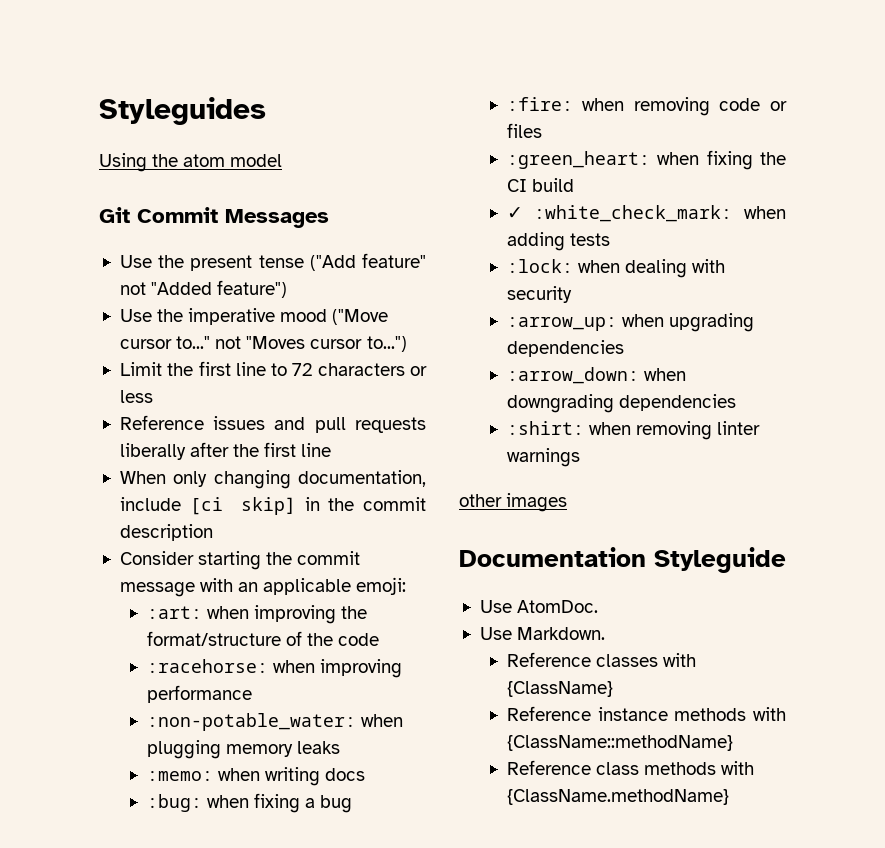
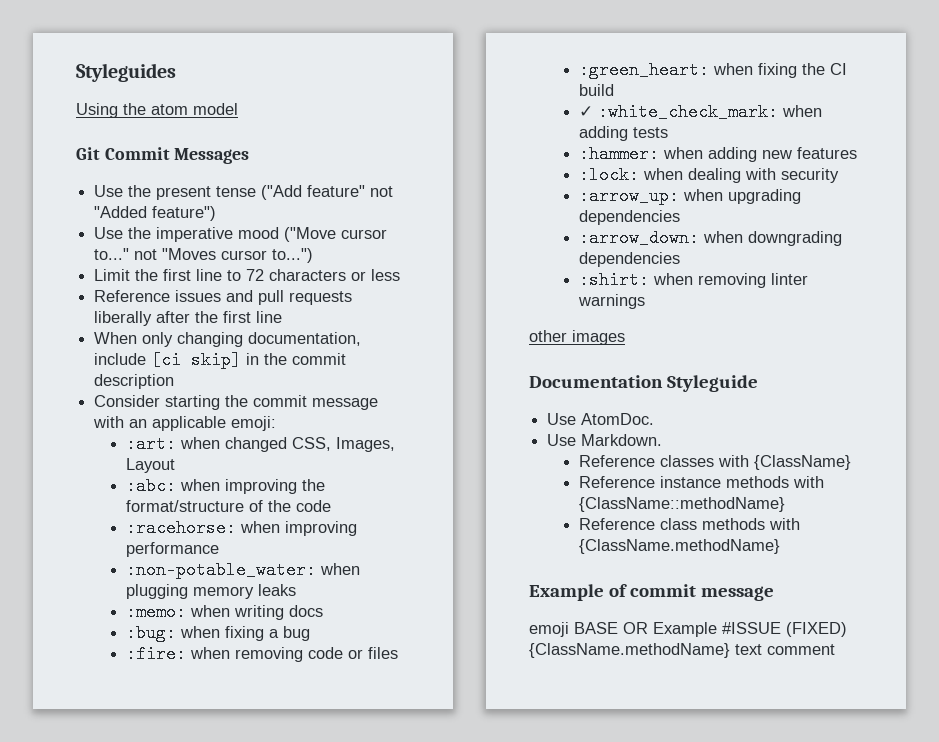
(249, 612) none -> [224,437,395,452] [125,458,175,473] [125,477,220,495] changed CSS, Images, Layout // :abc: when
(610, 239) none -> [578,145,857,163] // :hammer: when adding new features
(729, 797) none -> [529,584,774,601] [529,622,847,637] [529,643,835,658] // Example of commit message // emoji BASE OR Example #ISSUE (FIXED) {ClassName.methodName} text comment

